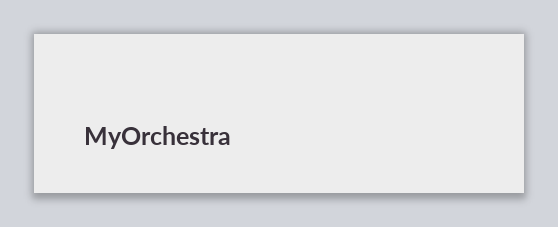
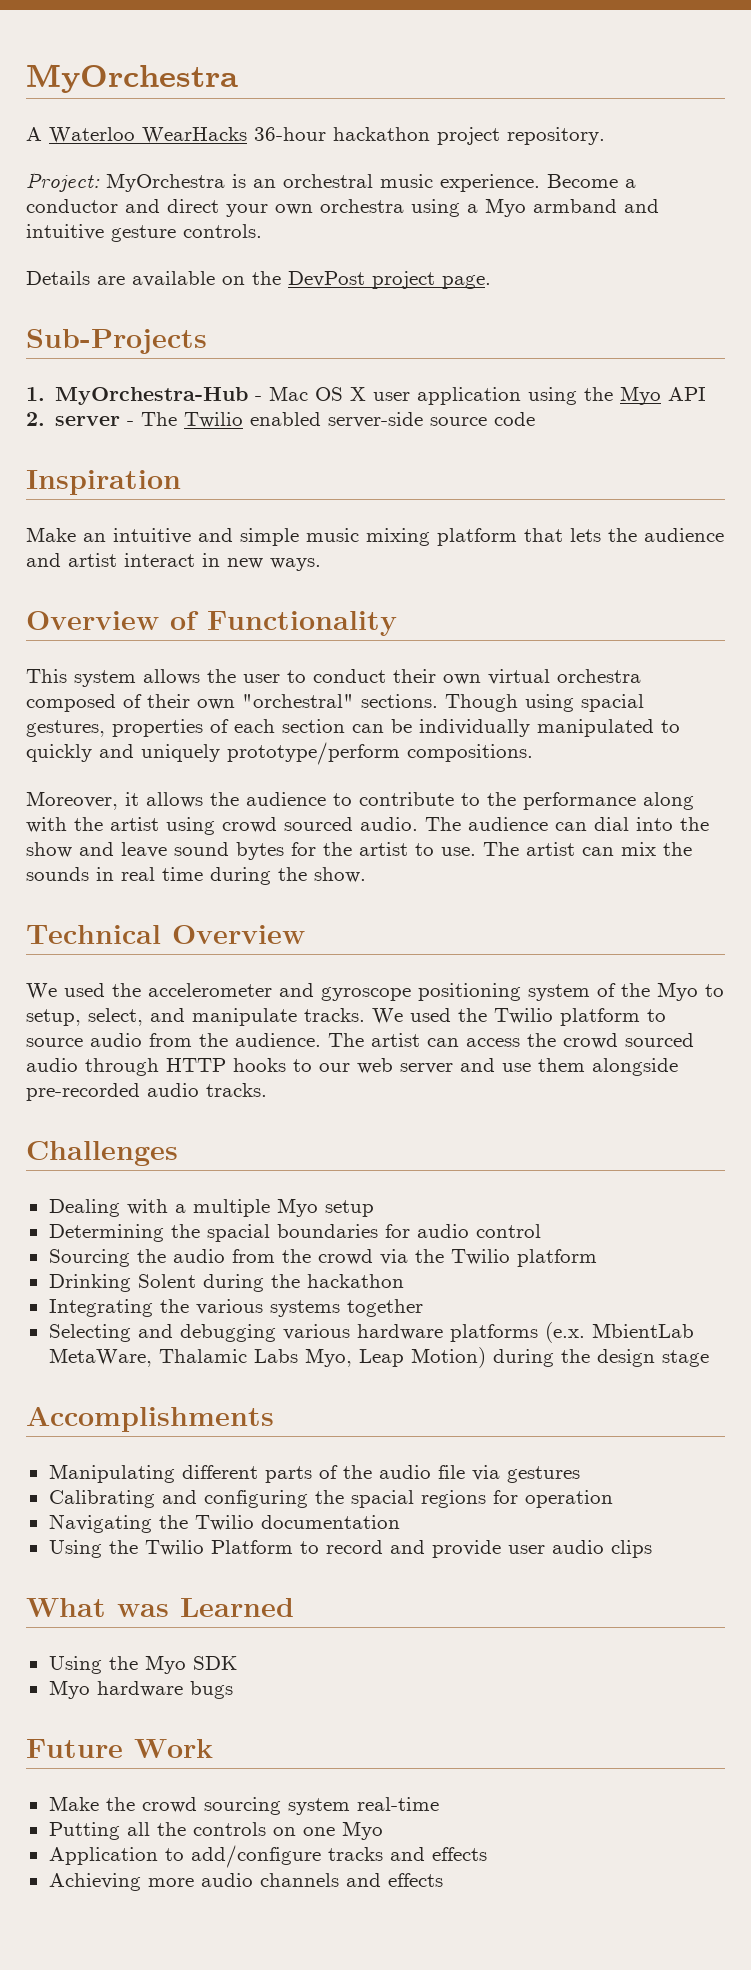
[84,126,231,149] MyOrchestra -> [26,64,238,93] [26,127,605,145] [26,172,636,192] [26,198,659,217] [26,224,262,242] [26,271,491,289] [26,329,207,354] [26,386,707,405] [26,412,536,428] [26,470,181,495] [26,527,724,546] [26,553,321,571] [26,611,397,636] [26,669,641,687] [26,694,644,712] [26,719,680,737] [26,742,533,765] [26,791,694,810] [26,817,709,835] [26,842,692,860] [26,867,366,885] [26,925,305,944] [26,982,724,1001] [26,1008,666,1026] [26,1033,694,1049] [26,1058,678,1076] [26,1083,267,1101] [26,1141,178,1166] [48,1198,374,1217] [48,1224,541,1242] [48,1249,597,1267] [48,1274,404,1292] [48,1299,423,1317] [48,1322,694,1343] [48,1347,709,1368] [26,1407,274,1432] [48,1464,580,1483] [48,1490,613,1508] [48,1514,400,1533] [48,1540,652,1558] [26,1598,294,1617] [48,1655,237,1674] [48,1680,233,1699] [26,1739,213,1758] [48,1796,439,1815] [48,1821,383,1840] [48,1845,487,1868] [48,1873,443,1891] MyOrchestra // A Waterloo WearHacks 36-hour hackathon project repository. // Project: MyOrchestra is an orchestral music experience. Become a conductor and direct your own orchestra using a Myo armband and intuitive gesture controls. // Details are available on the DevPost project page. // Sub-Projects // 1. MyOrchestra-Hub - Mac OS X user application using the Myo API // 2. server - The Twilio enabled server-side source code // Inspiration // Make an intuitive and simple music mixing platform that lets the audience and artist interact in new ways. // Overview of Functionality // This system allows the user to conduct their own virtual orchestra composed of their own "orchestral" sections. Though using spacial gestures, properties of each section can be individually manipulated to quickly and uniquely prototype/perform compositions. // Moreover, it allows the audience to contribute to the performance along with the artist using crowd sourced audio. The audience can dial into the show and leave sound bytes for the artist to use. The artist can mix the sounds in real time during the show. // Technical Overview // We used the accelerometer and gyroscope positioning system of the Myo to setup, select, and manipulate tracks. We used the Twilio platform to source audio from the audience. The artist can access the crowd sourced audio through HTTP hooks to our web server and use them alongside pre-recorded audio tracks. // Challenges // Dealing with a multiple Myo setup // Determining the spacial boundaries for audio control // Sourcing the audio from the crowd via the Twilio platform // Drinking Solent during the hackathon // Integrating the various systems together // Selecting and debugging various hardware platforms (e.x. MbientLab MetaWare, Thalamic Labs Myo, Leap Motion) during the design stage // Accomplishments // Manipulating different parts of the audio file via gestures // Calibrating and configuring the spacial regions for operation // Navigating the Twilio documentation // Using the Twilio Platform to record and provide user audio clips // What was Learned // Using the Myo SDK // Myo hardware bugs // Future Work // Make the crowd sourcing system real-time // Putting all the controls on one Myo // Application to add/configure tracks and effects // Achieving more audio channels and effects

